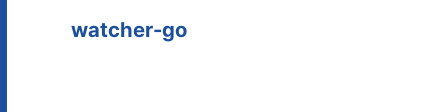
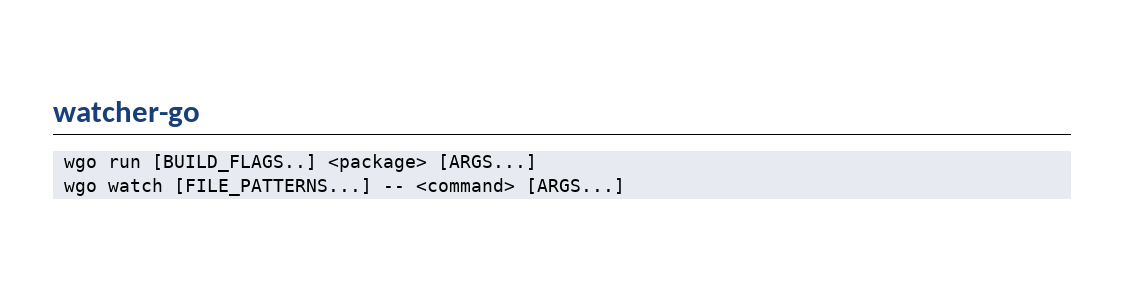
(187, 32) none -> [64,154,538,172] [64,178,626,196] // wgo run [BUILD_FLAGS..] <package> [ARGS...] // wgo watch [FILE_PATTERNS...] -- <command> [ARGS...]

